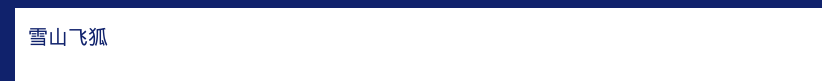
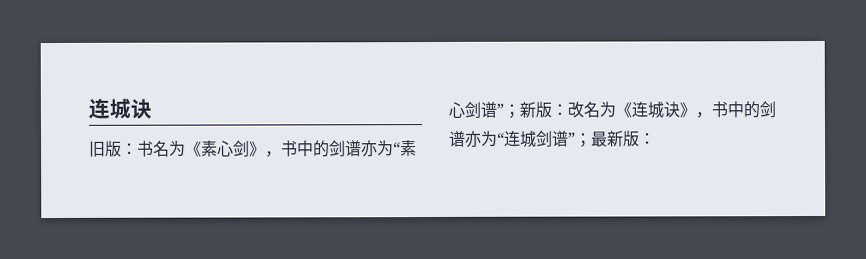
[28,27,108,46] 雪山飞狐 -> [88,98,152,119] [89,140,417,158] [448,101,776,119] [449,130,656,148] 连城诀 // 旧版：书名为《素心剑》，书中的剑谱亦为“素心剑谱”；新版：改名为《连城诀》，书中的剑谱亦为“连城剑谱”；最新版：

